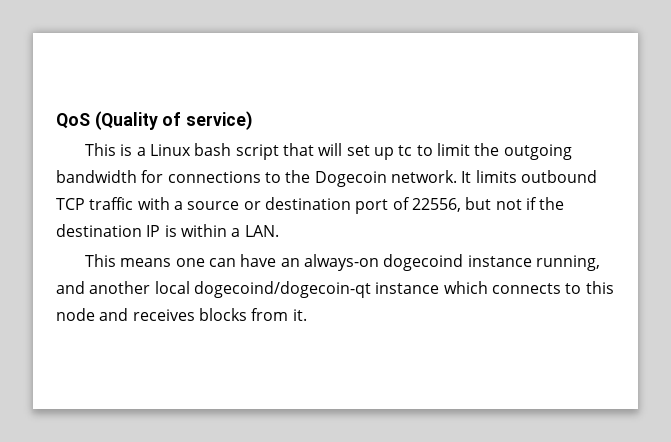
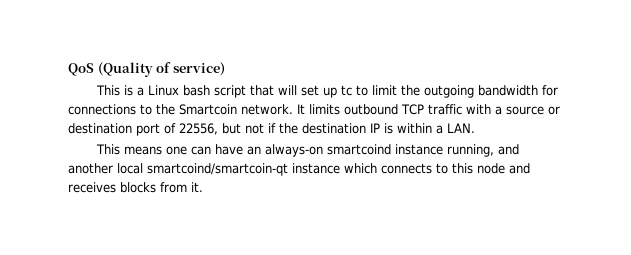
[314,171,387,187] Dogecoin -> [179,104,237,115] Smartcoin
[383,254,464,271] dogecoind -> [327,144,392,155] smartcoind
[193,281,371,298] dogecoind/dogecoin-qt -> [147,163,288,176] smartcoind/smartcoin-qt

